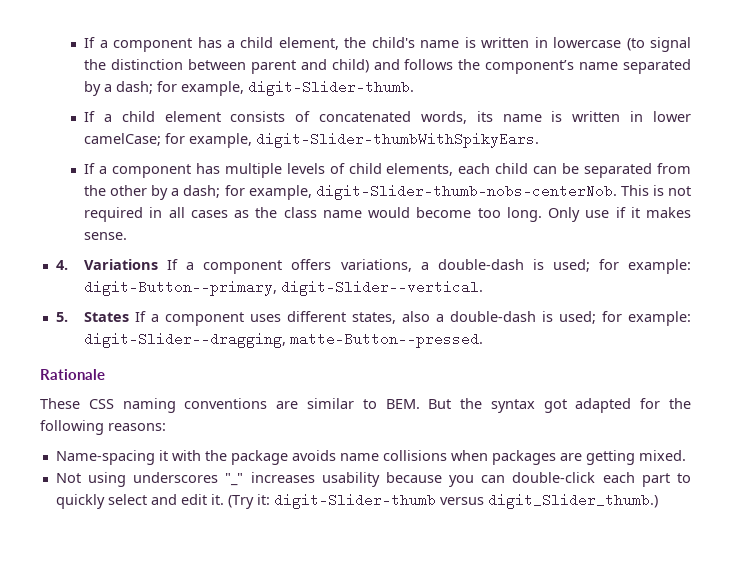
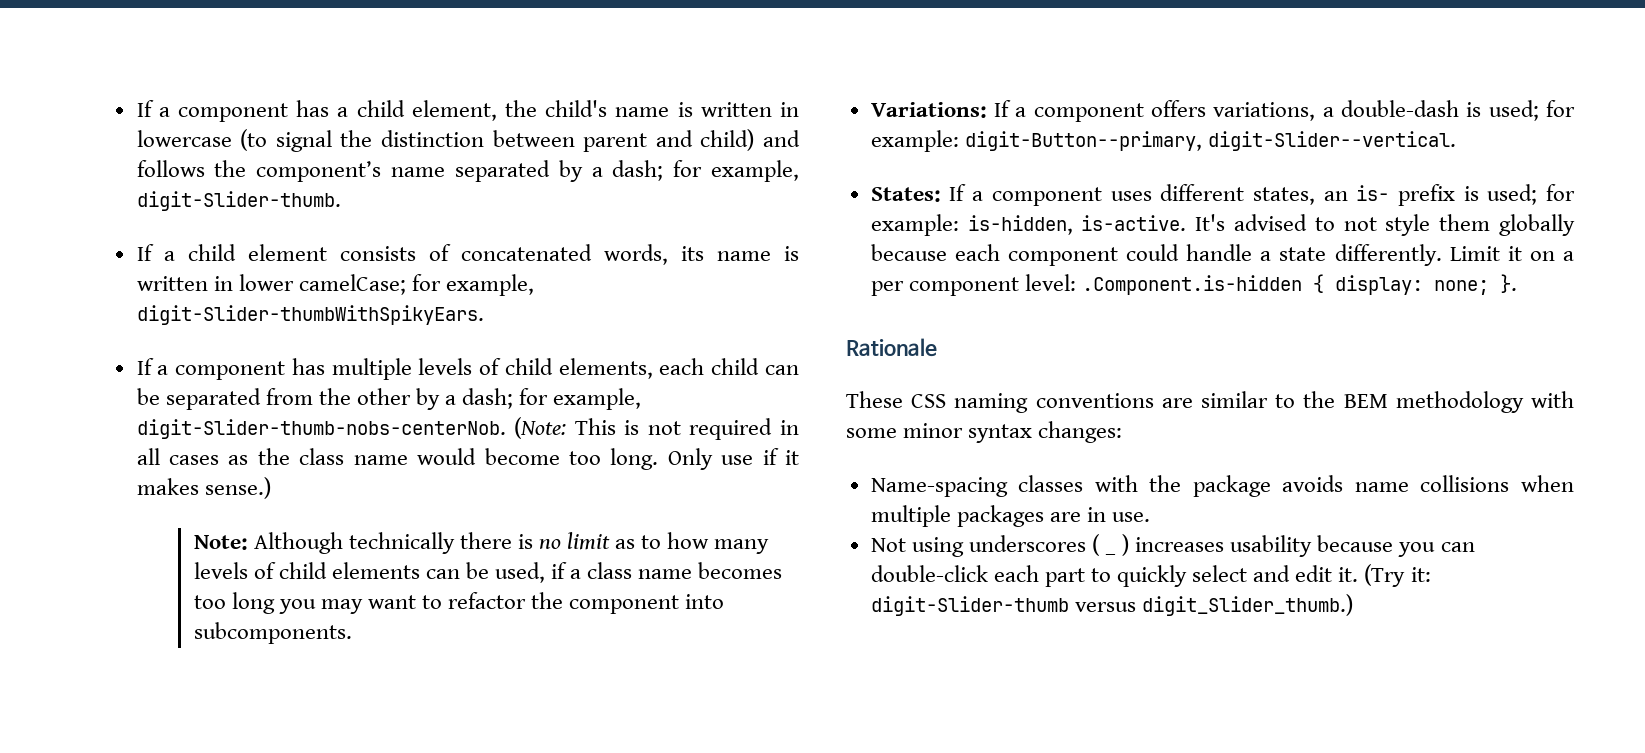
(617, 192) none -> [514,417,567,439] (Note:
[84,232,128,240] [55,259,159,270] sense. // 4. Variations -> [204,477,271,499] [193,532,770,554] [193,562,783,583] [193,592,725,614] [193,622,352,644] [870,102,987,118] sense.) // Note: Although technically there is no limit as to how many levels of child elements can be used, if a class name becomes too long you may want to refactor the component into subcomponents. // Variations:
[55,312,130,322] 5. States -> [870,187,941,202] States:
[402,311,692,326] [84,332,484,348] also a double-dash is used; for example: digit-Slider--dragging, matte-Button--pressed. -> [1323,184,1575,206] [870,214,1575,236] [870,244,1574,266] [870,274,1517,296] an is- prefix is used; for example: is-hidden, is-active. It's advised to not style them globally because each component could handle a state differently. Limit it on a per component level: .Component.is-hidden { display: none; }.
[385,398,692,413] [40,420,166,435] BEM. But the syntax got adapted for the following reasons: -> [1303,391,1574,413] [846,421,1123,443] the BEM methodology with some minor syntax changes:
[158,450,168,461] it -> [1018,475,1084,492] classes
(488, 455) none -> [870,505,951,527] multiple
[585,450,686,465] getting mixed. -> [1086,507,1151,522] in use.
[225,473,244,486] "_" -> [1091,534,1130,556] ( _ )

